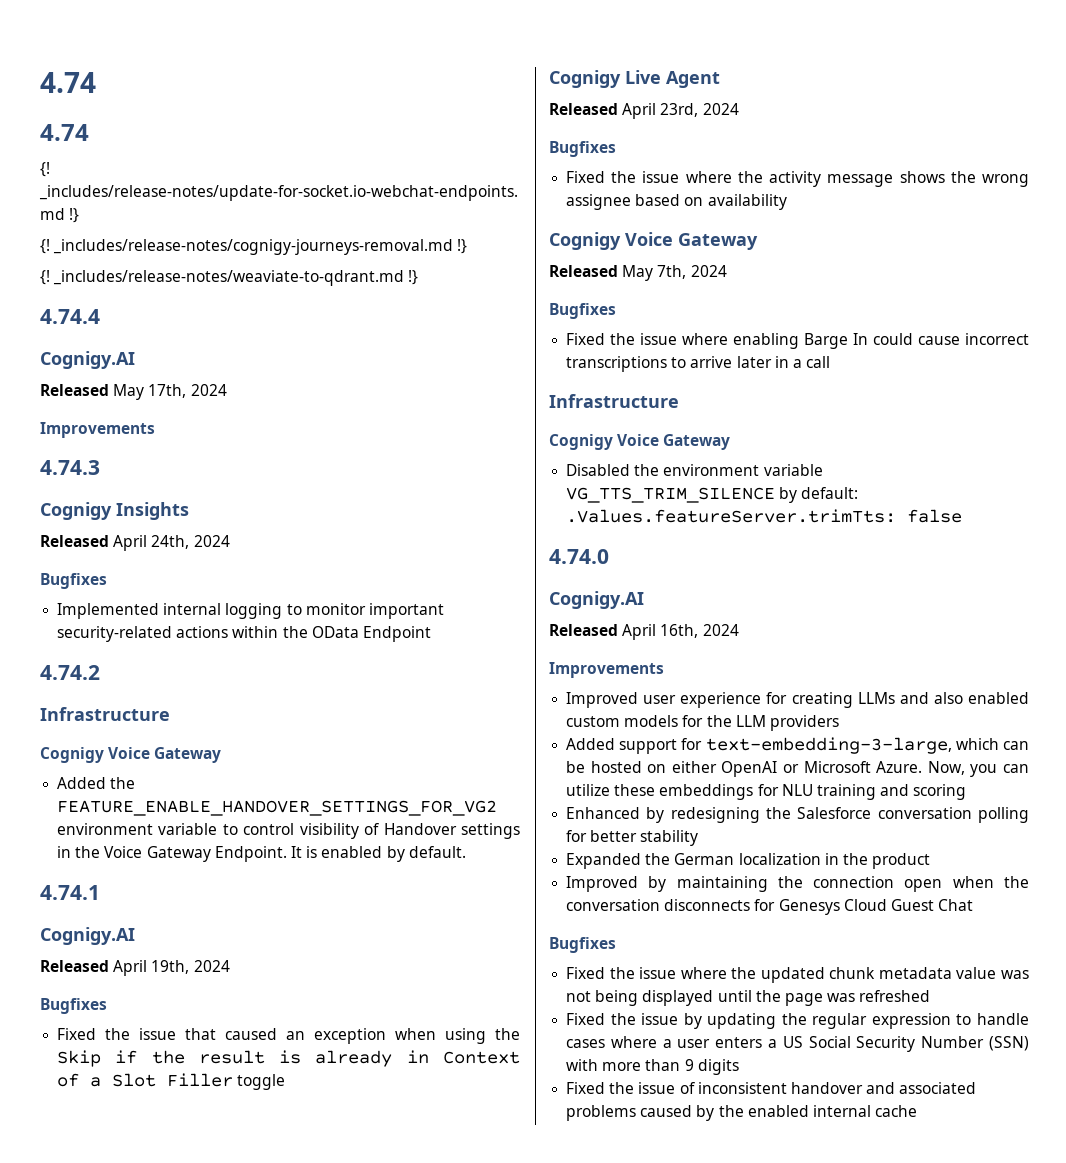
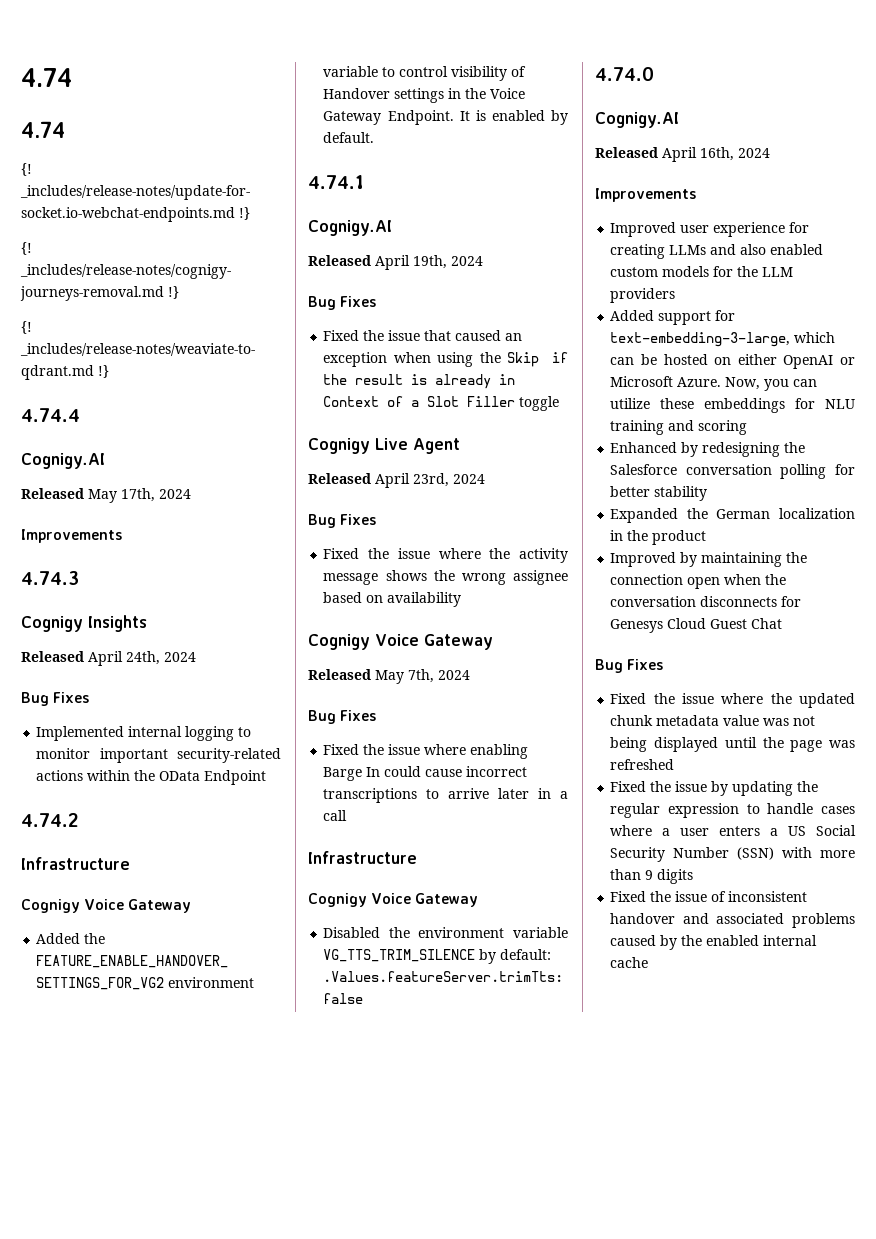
[40,573,107,589] Bugfixes -> [21,692,90,706] Bug Fixes
[40,998,107,1014] Bugfixes -> [308,296,377,310] Bug Fixes
[549,141,616,157] Bugfixes -> [308,514,377,528] Bug Fixes
[549,303,616,319] Bugfixes -> [308,710,377,724] Bug Fixes
[549,937,616,953] Bugfixes -> [595,659,664,673] Bug Fixes

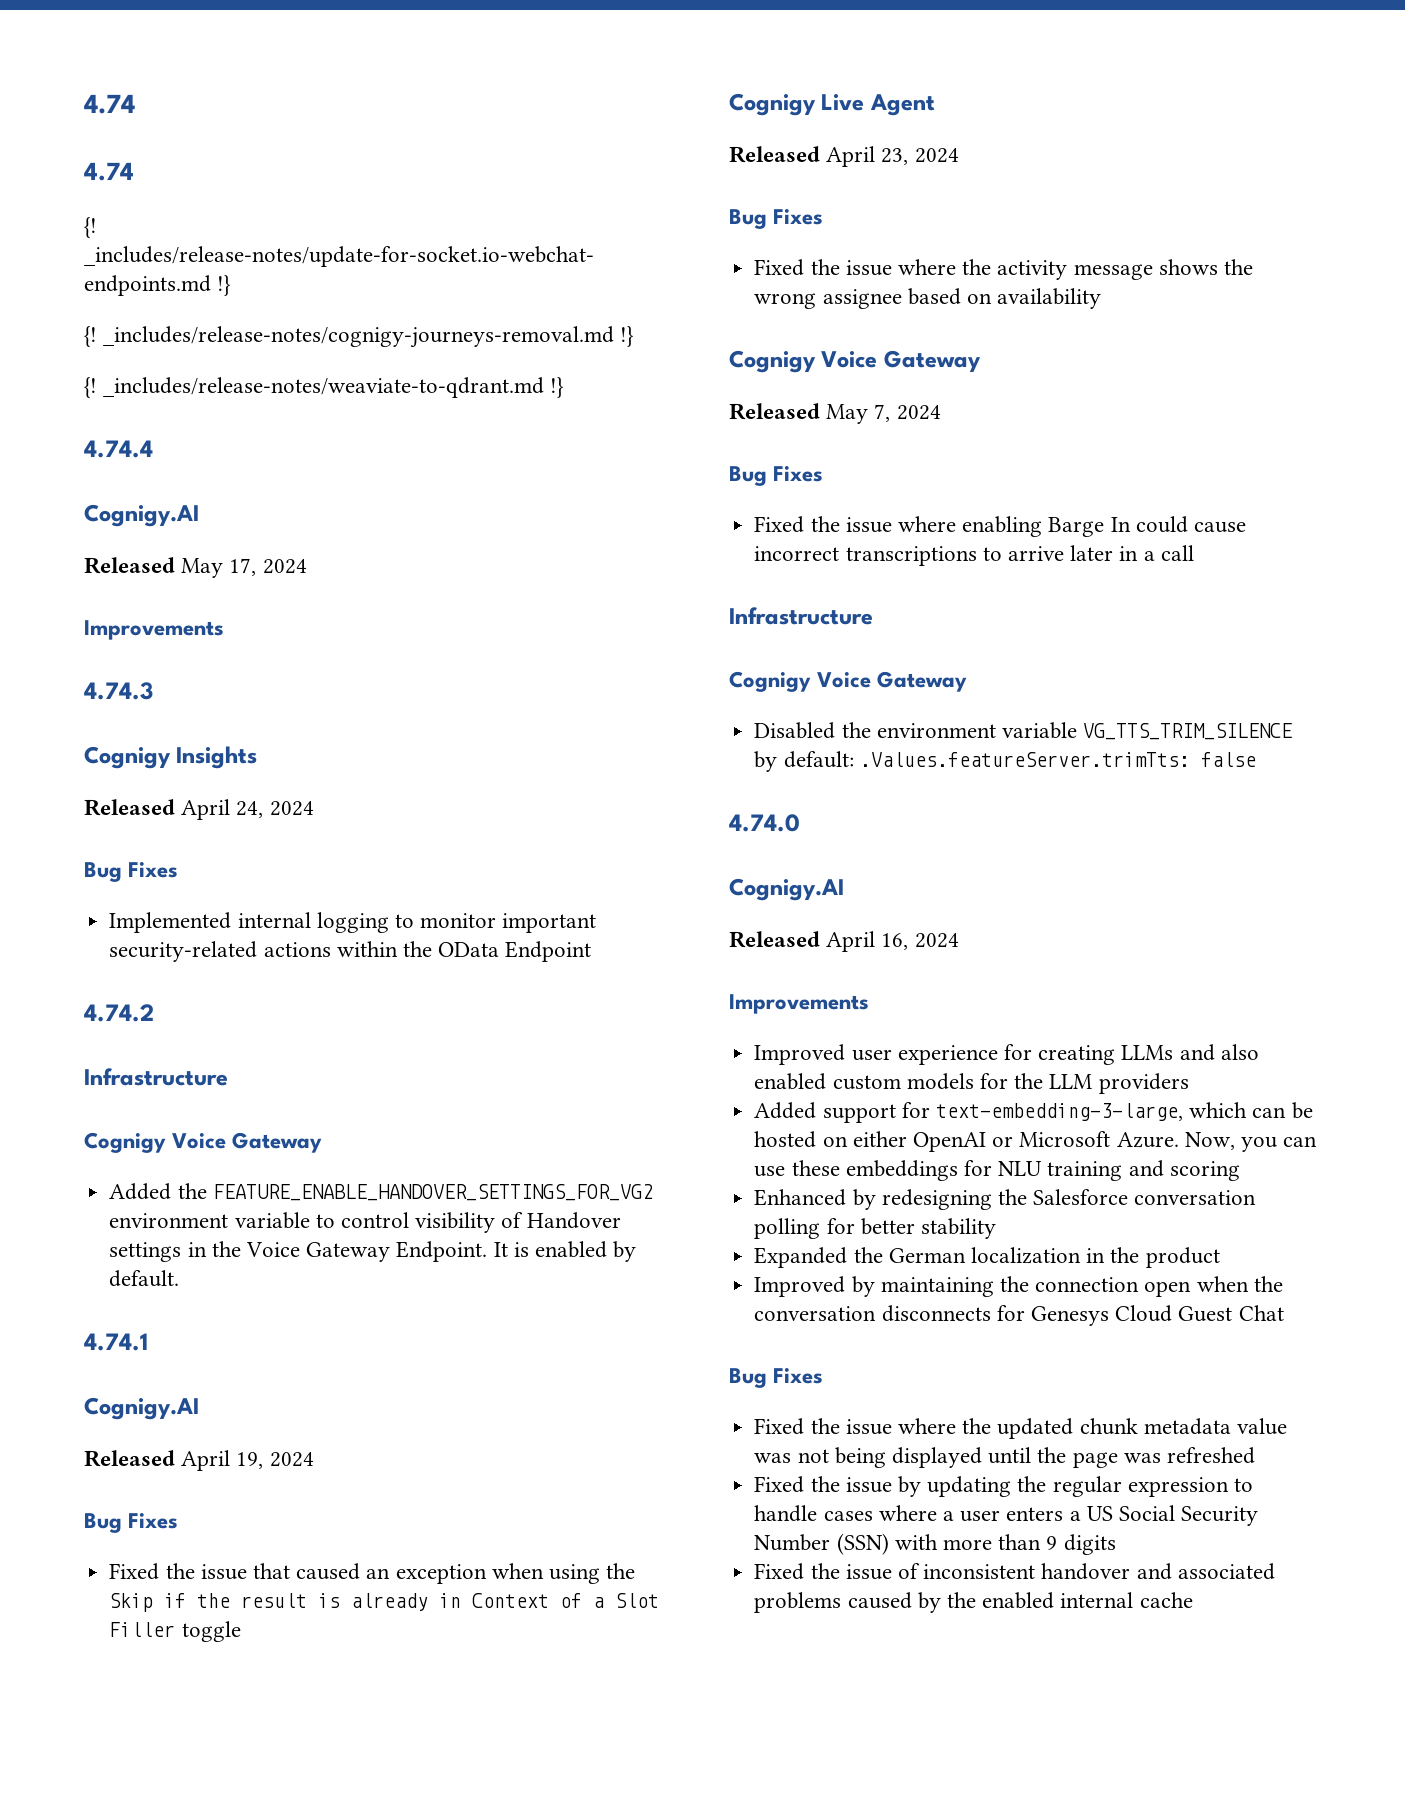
[121,488,155,502] 17th, -> [229,558,257,576] 17,
[126,651,160,665] 24th, -> [236,801,264,818] 24,
[413,255,447,269] 19th, -> [236,1452,264,1469] 19,
[413,473,449,487] 23rd, -> [881,148,909,165] 23,
[408,669,434,683] 7th, -> [874,404,891,422] 7,
[700,147,734,161] 16th, -> [881,933,909,950] 16,
[610,398,651,409] utilize -> [754,1166,786,1177] use

